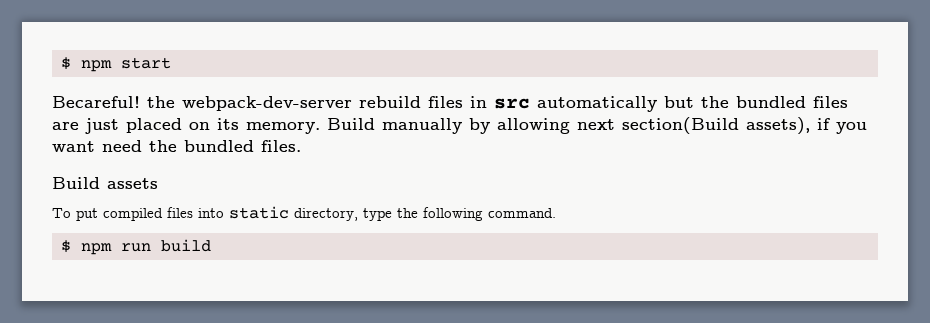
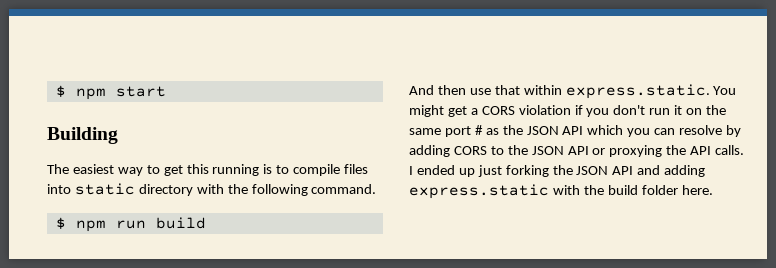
[52,96,848,112] [52,117,867,135] [52,140,301,152] [52,177,158,189] [52,208,163,221] Becareful! the webpack-dev-server rebuild files in src automatically but the bundled files are just placed on its memory. Build manually by allowing next section(Build assets), if you want need the bundled files. // Build assets // To put compiled -> [47,127,118,144] [47,164,341,176] Building // The easiest way to get this running is to compile
[294,208,392,221] directory, type -> [138,184,224,196] directory with
(211, 245) none -> [409,84,737,99] [409,105,727,117] [409,125,742,137] [409,145,745,157] [409,165,706,177] [409,184,713,199] // And then use that within express.static. You might get a CORS violation if you don't run it on the same port # as the JSON API which you can resolve by adding CORS to the JSON API or proxying the API calls. I ended up just forking the JSON API and adding express.static with the build folder here.

